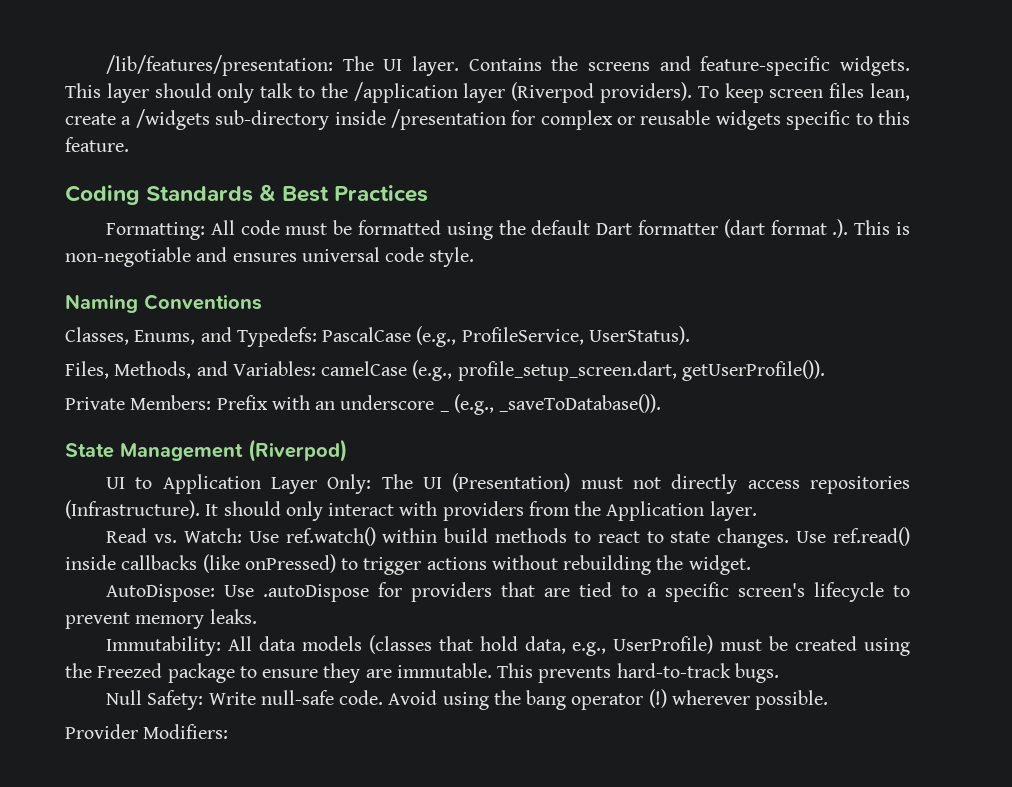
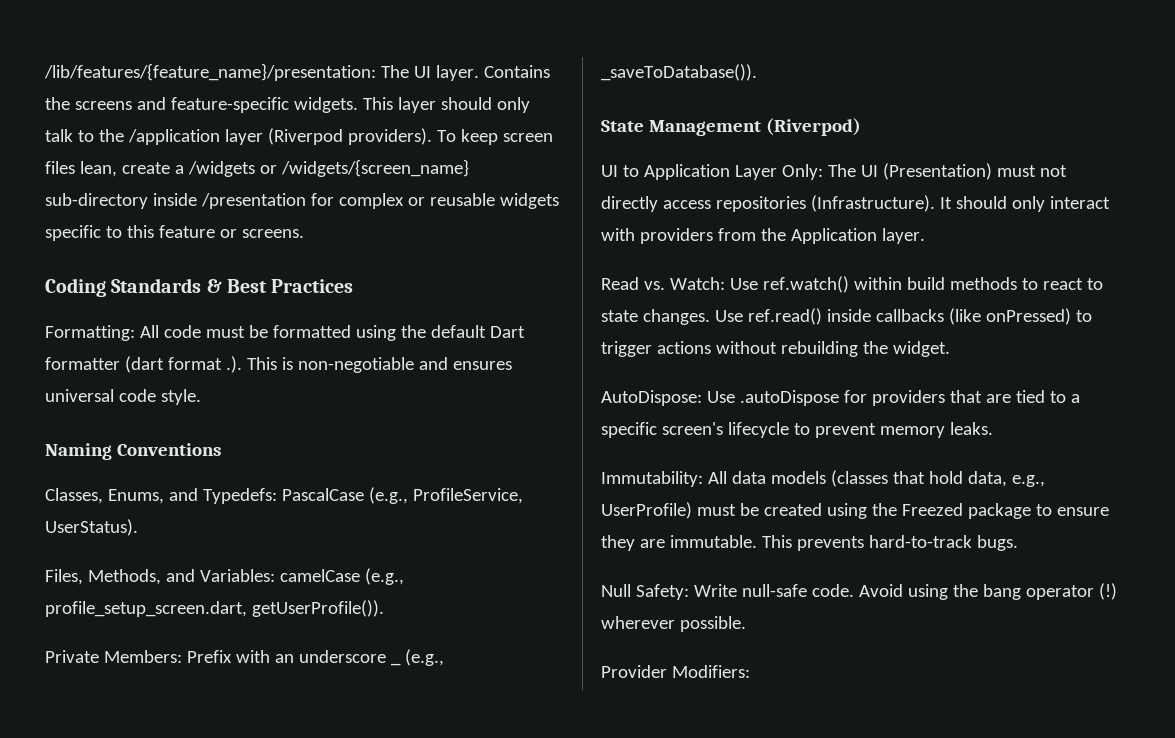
[106,55,334,76] /lib/features/presentation: -> [44,63,376,81] /lib/features/{feature_name}/presentation:
(210, 119) none -> [259,159,469,177] or /widgets/{screen_name}
[65,137,129,152] feature. -> [158,225,304,238] feature or screens.

